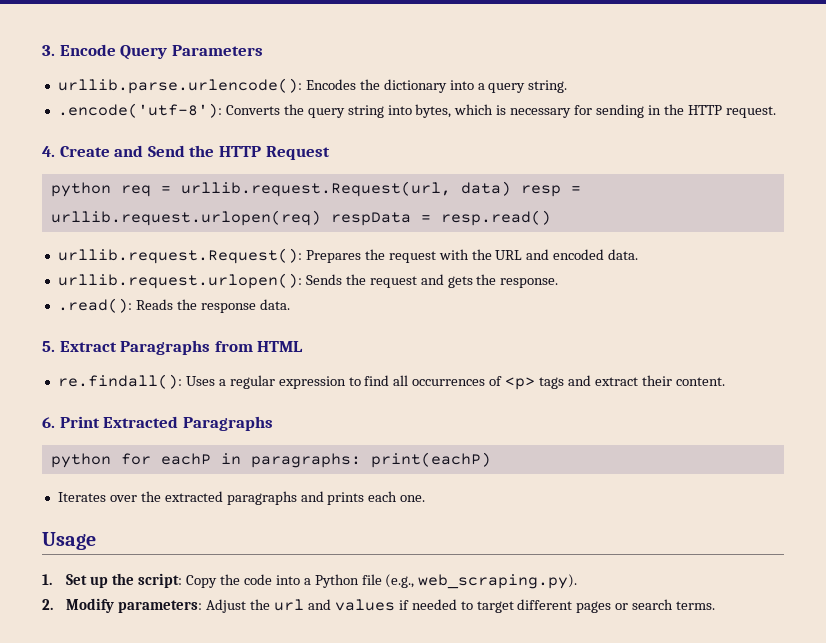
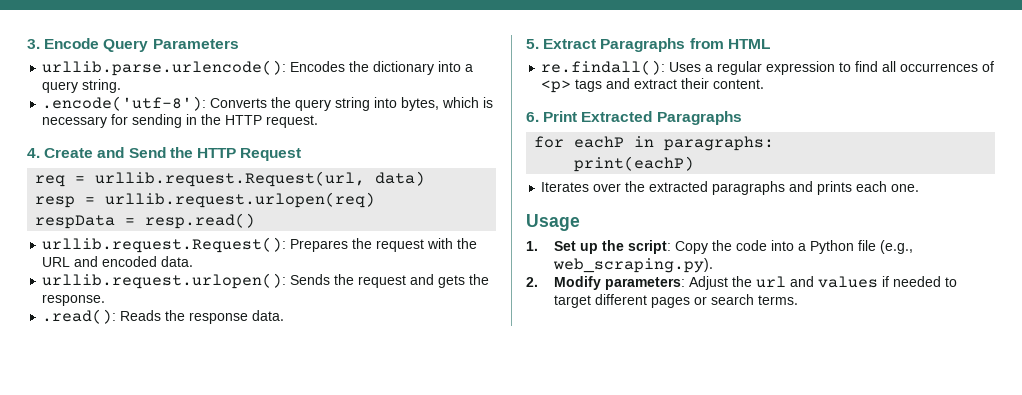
[50,182,111,197] python -> (302, 154) none
(511, 188) none -> (426, 178) //
(321, 218) none -> (376, 200) //
[50,453,111,468] python -> (742, 118) none
(361, 460) none -> (775, 143) //

